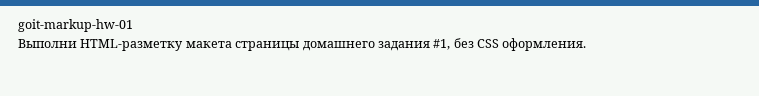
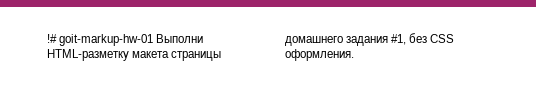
(18, 25) none -> [47,34,57,43] !#
(133, 25) // -> (154, 40) none

